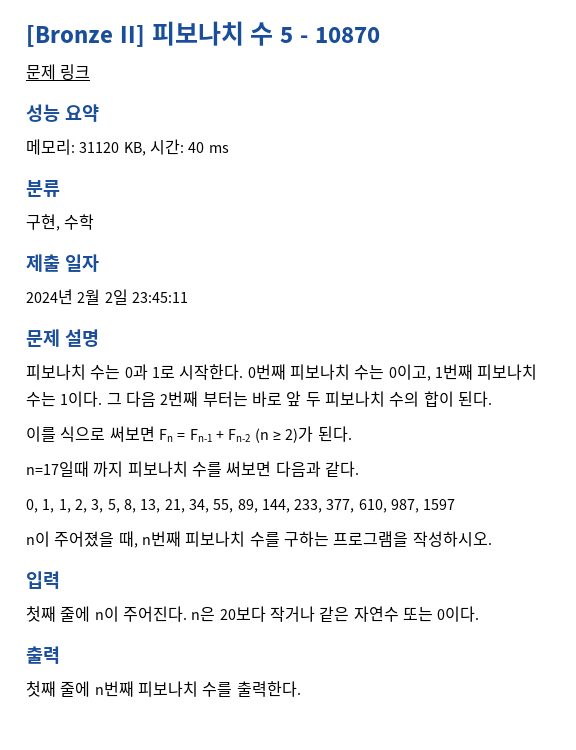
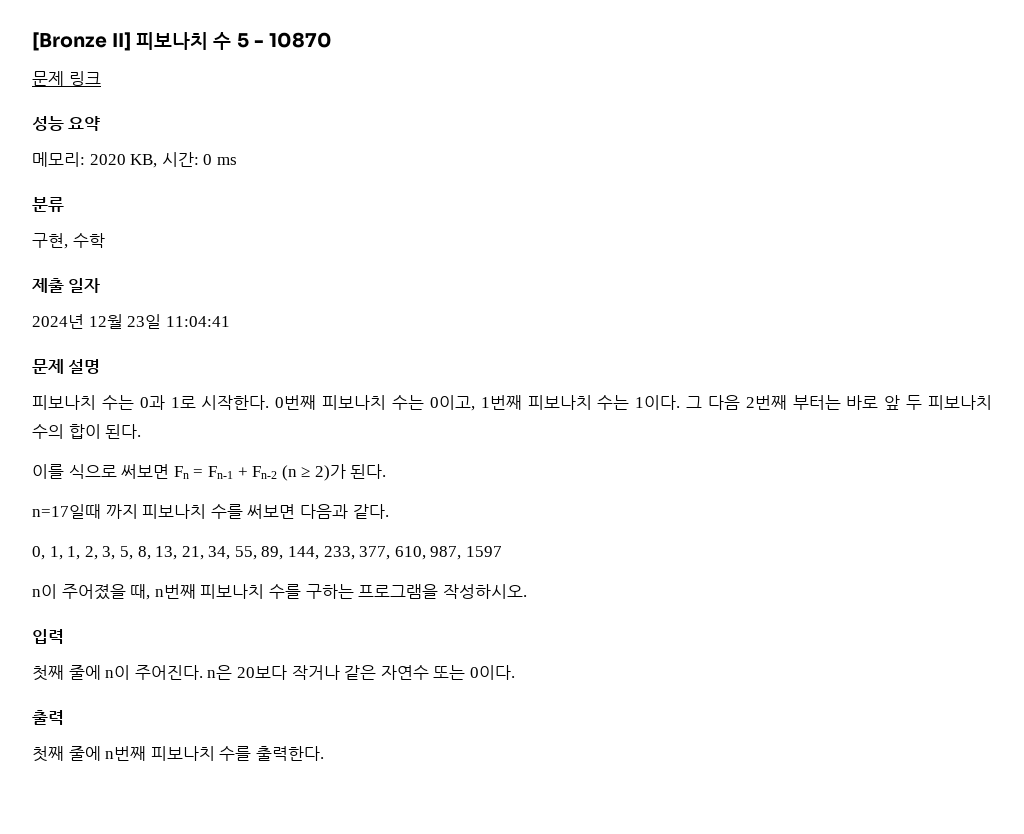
[79,142,120,153] 31120 -> [89,154,126,165] 2020
[188,142,205,153] 40 -> [203,154,213,165] 0
[77,289,188,305] 2월 2일 23:45:11 -> [88,314,230,329] 12월 23일 11:04:41

